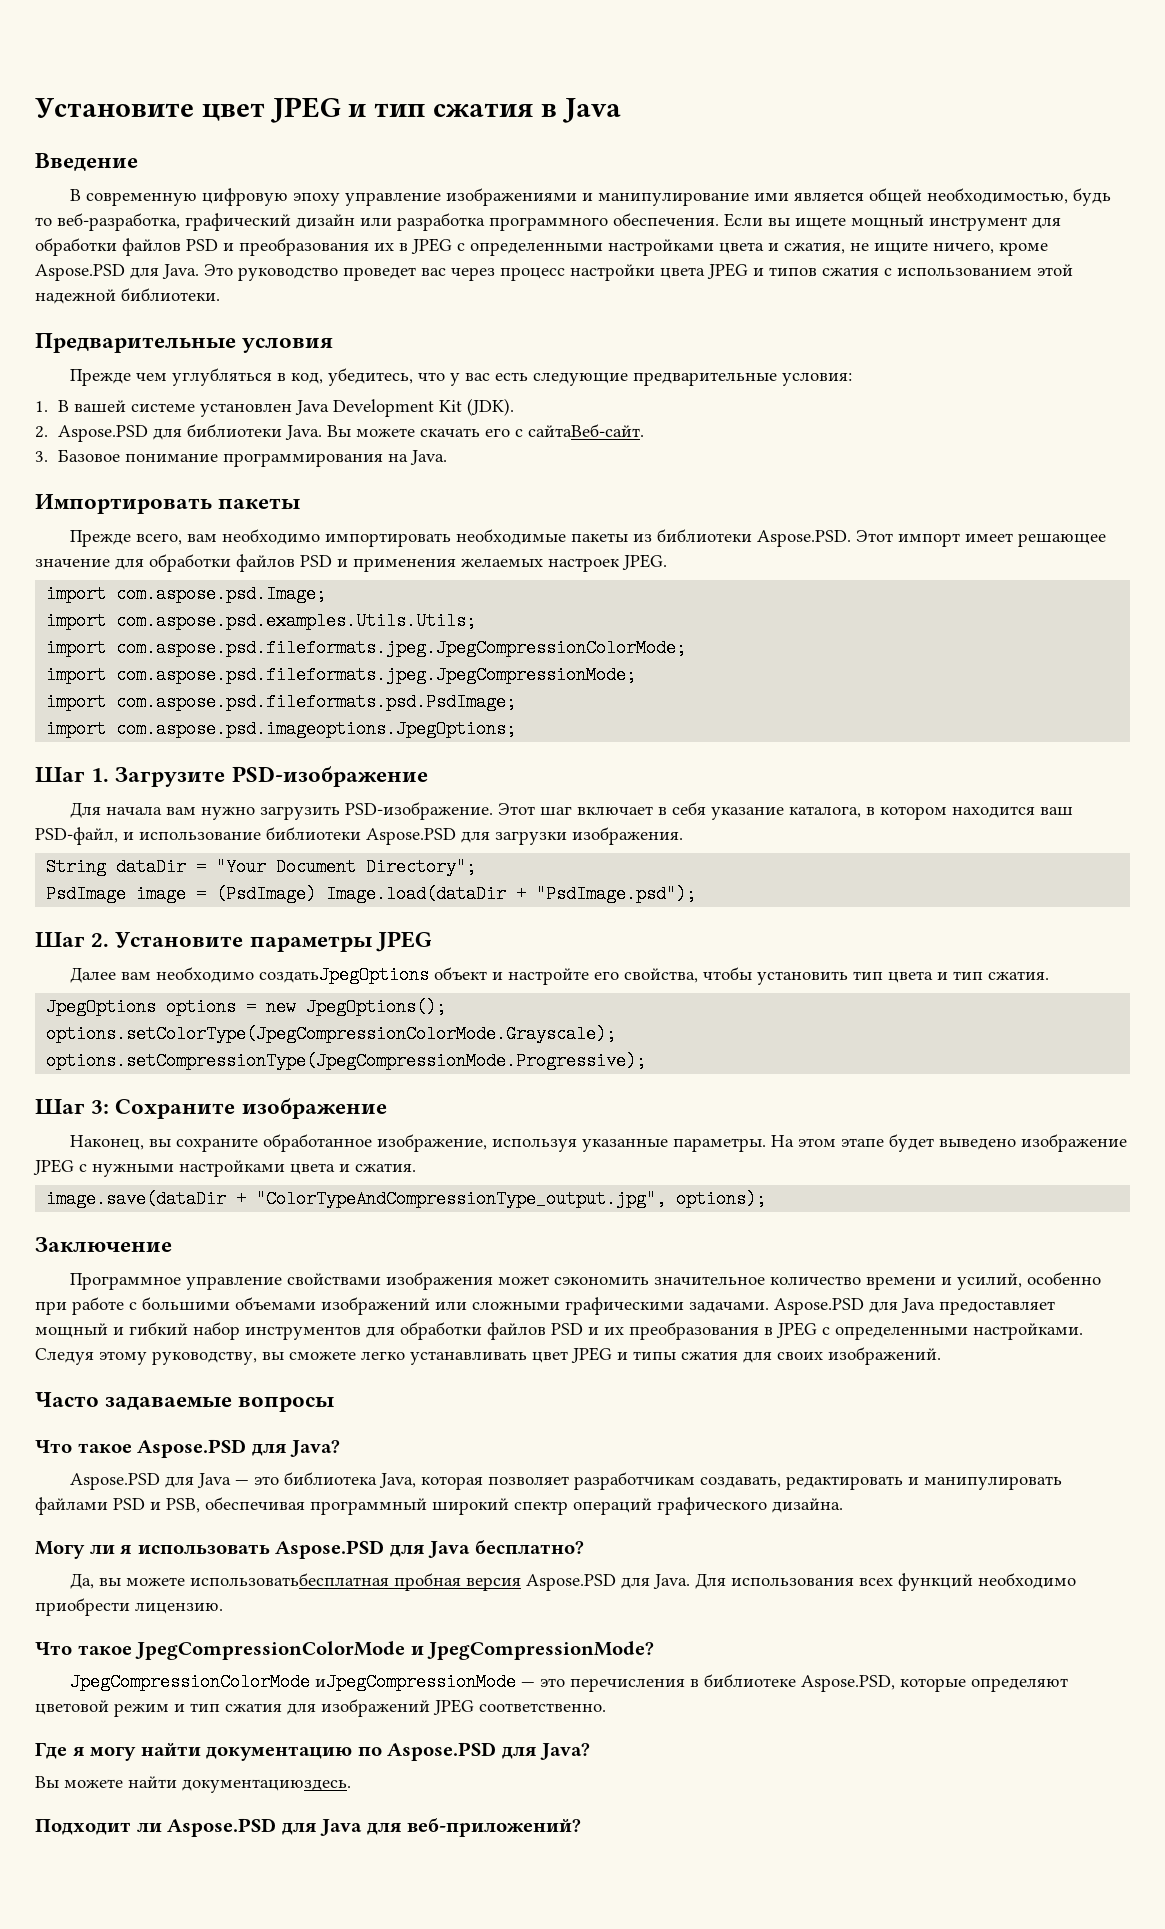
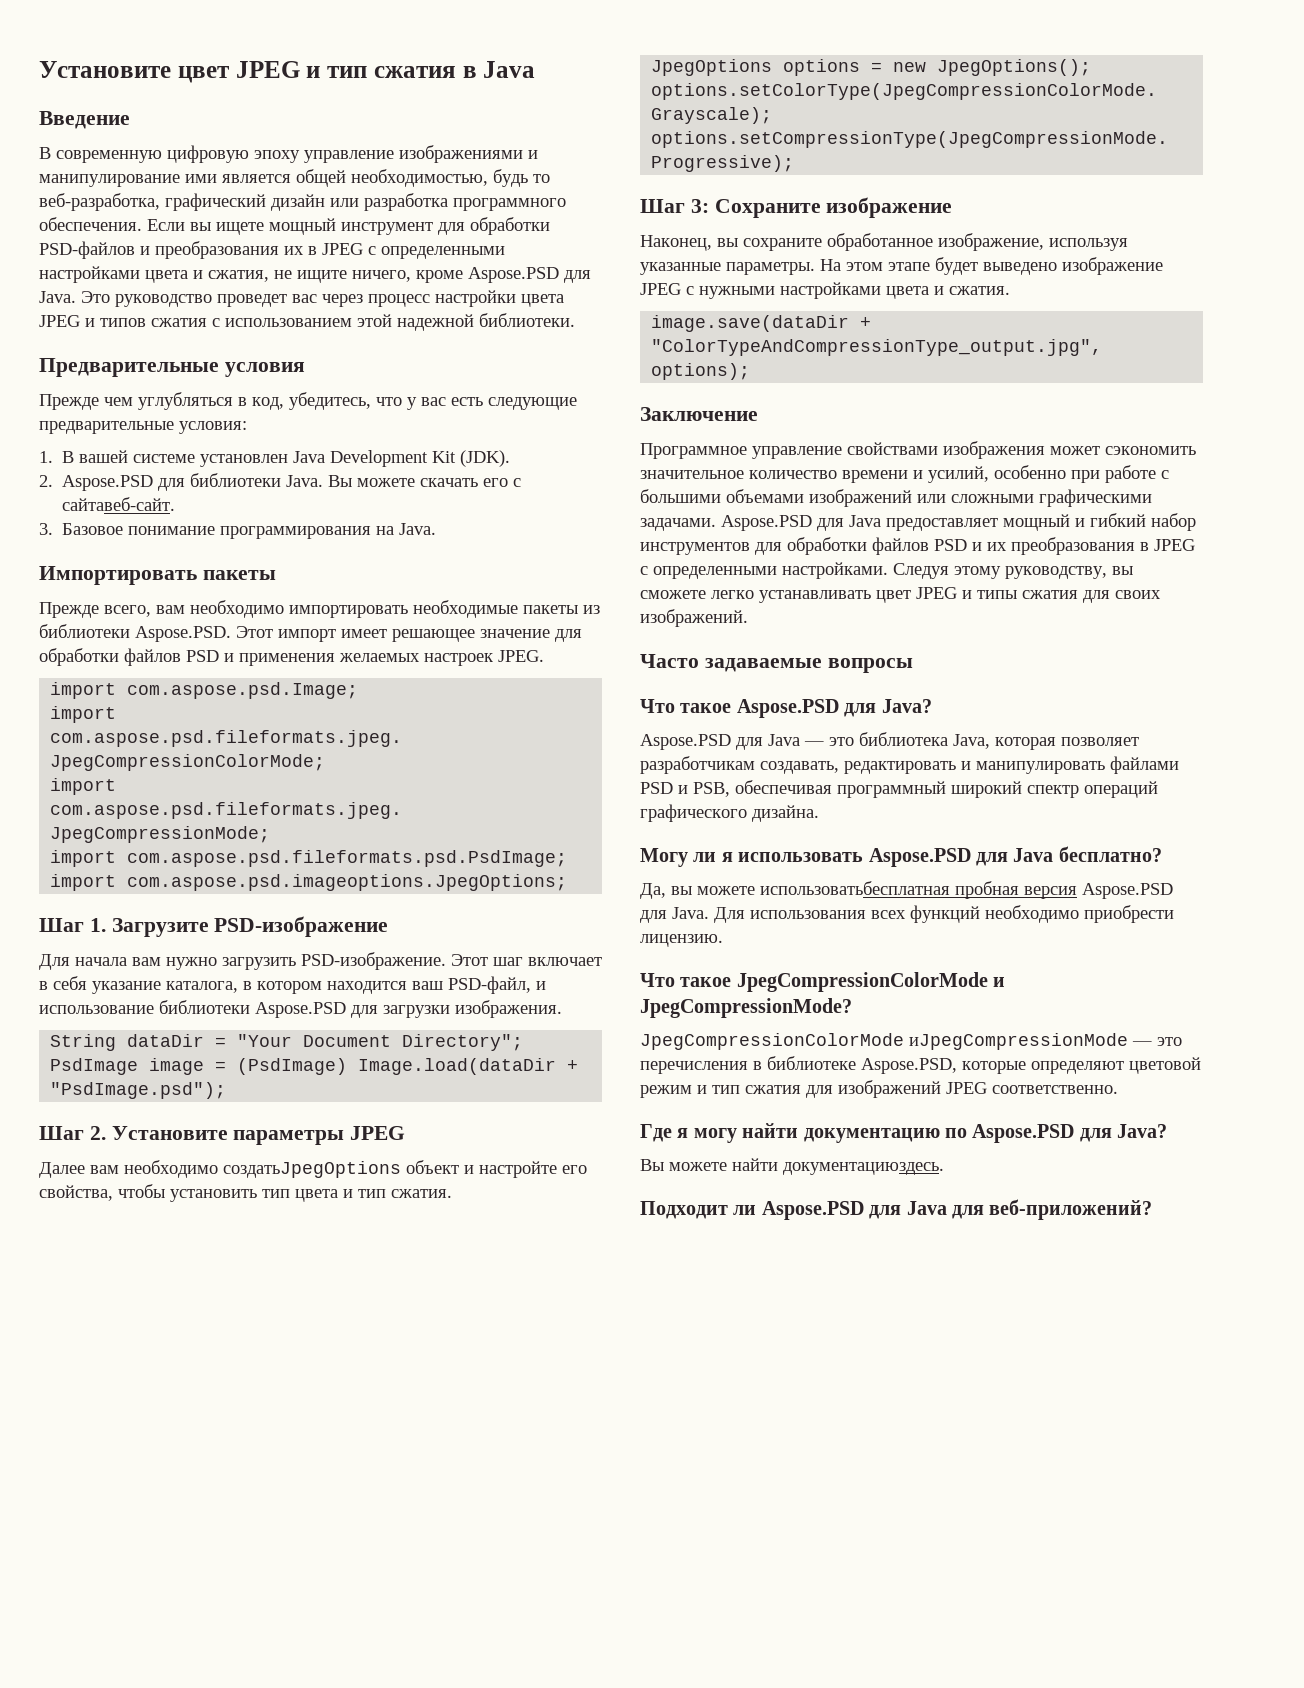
[122,238,218,256] файлов PSD -> [39,241,135,259] PSD-файлов
[528,424,645,437] сайтаВеб-сайт. -> [62,497,176,511] сайтавеб-сайт.
[46,612,477,630] // import com.aspose.psd.examples.Utils.Utils; -> (359, 690) none

